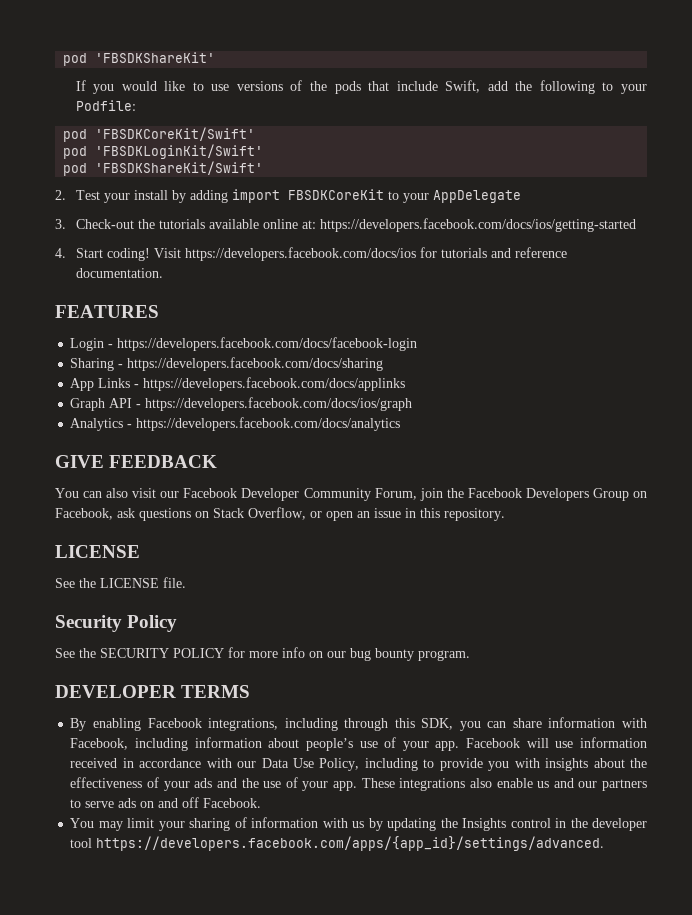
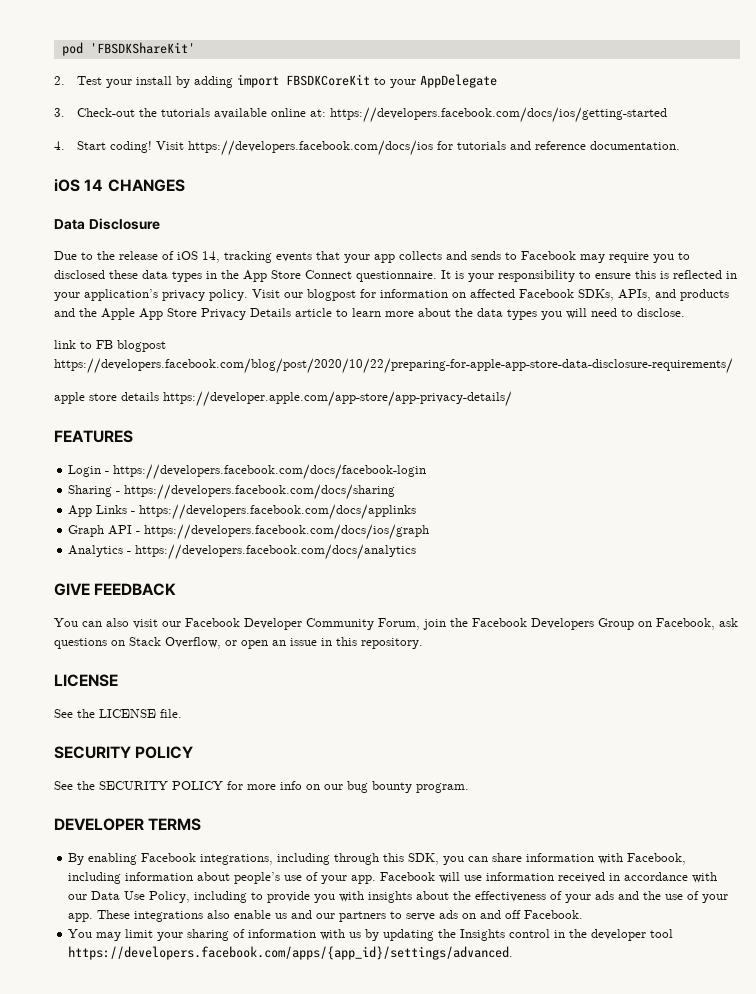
[75,80,648,94] [75,100,136,111] [63,127,256,142] [63,144,264,159] [63,161,264,176] // If you would like to use versions of the pods that include Swift, add the following to your Podfile: // pod 'FBSDKCoreKit/Swift' // pod 'FBSDKLoginKit/Swift' // pod 'FBSDKShareKit/Swift' -> (195, 48) none
(163, 273) none -> [54,179,185,192] [54,218,160,230] [54,251,690,263] [54,270,737,282] [54,289,729,301] [54,308,685,320] [54,340,166,352] [54,358,733,374] [54,391,512,407] // iOS 14 CHANGES // Data Disclosure // Due to the release of iOS 14, tracking events that your app collects and sends to Facebook may require you to disclosed these data types in the App Store Connect questionnaire. It is your responsibility to ensure this is reflected in your application’s privacy policy. Visit our blogpost for information on affected Facebook SDKs, APIs, and products and the Apple App Store Privacy Details article to learn more about the data types you will need to disclose. // link to FB blogpost https://developers.facebook.com/blog/post/2020/10/22/preparing-for-apple-app-store-data-disclosure-requirements/ // apple store details https://developer.apple.com/app-store/app-privacy-details/
[55,615,178,632] Security Policy -> [54,746,194,759] SECURITY POLICY

